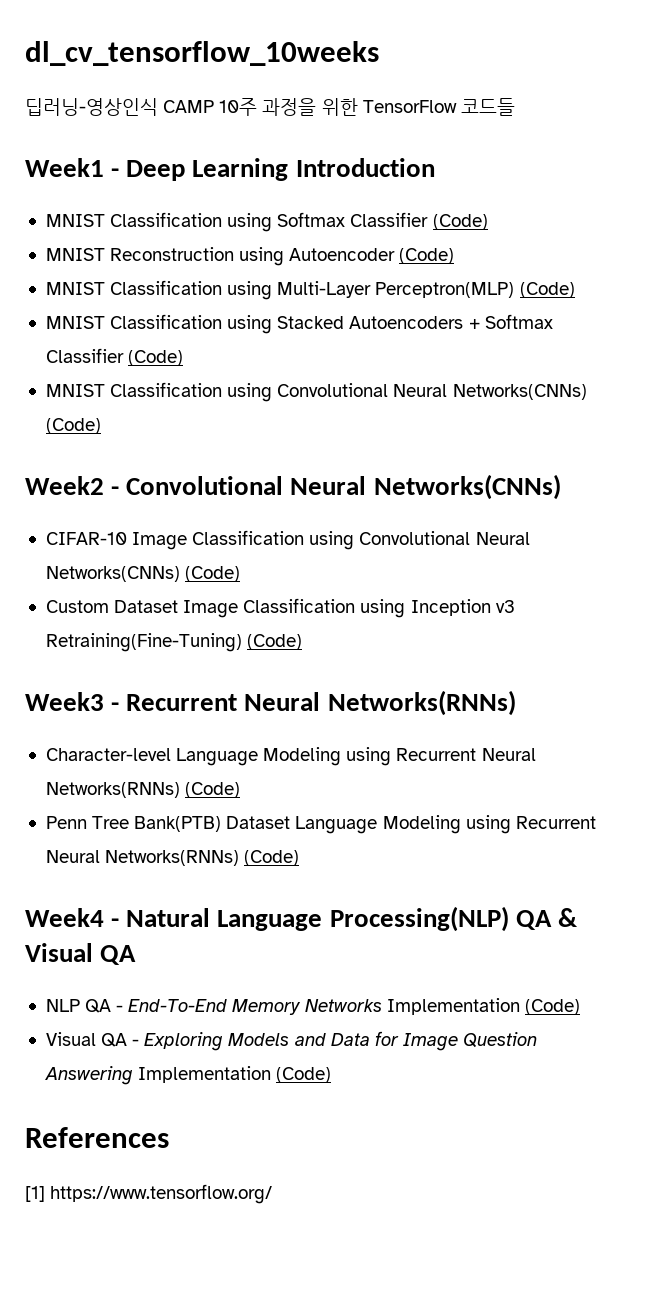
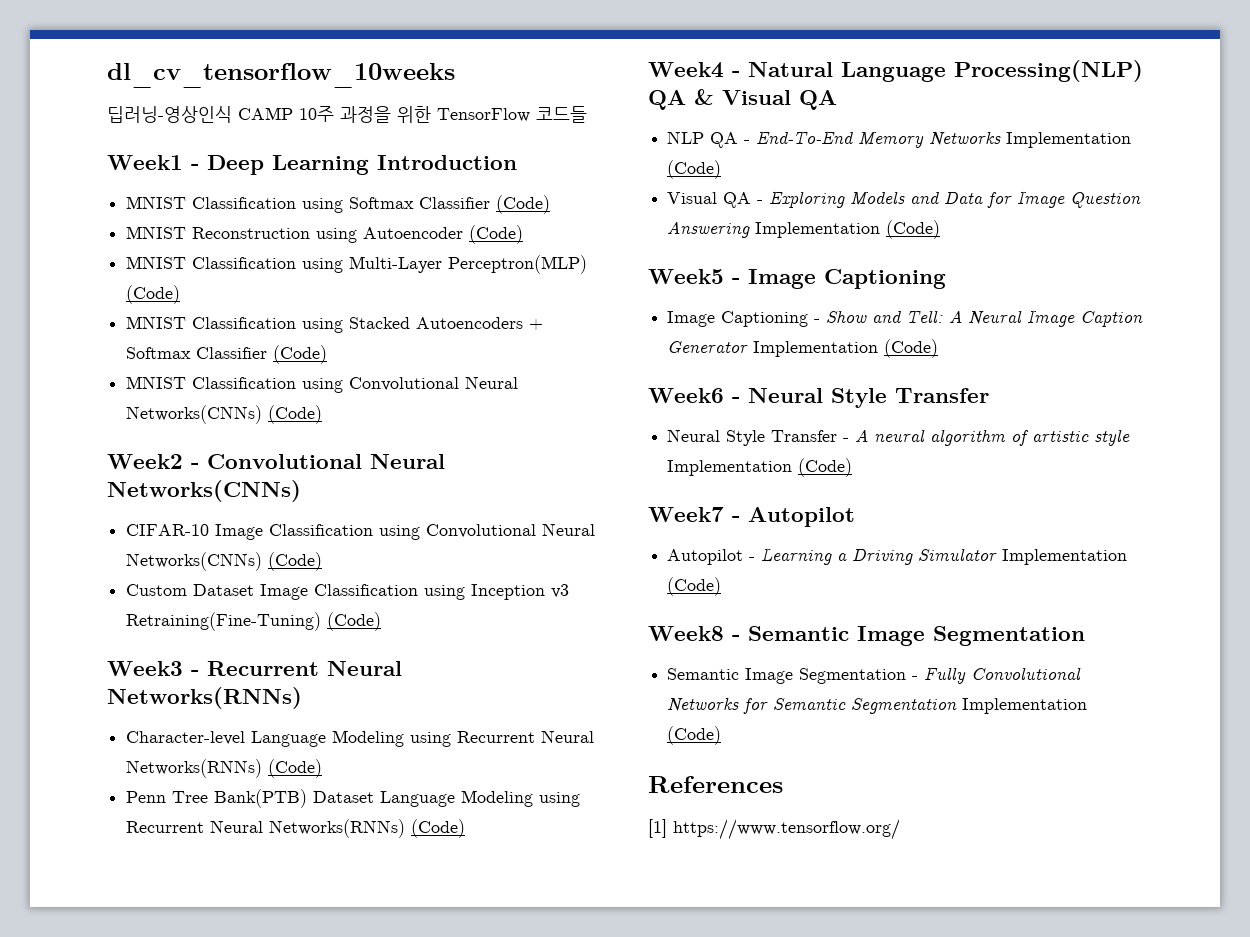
(332, 1075) none -> [648,269,946,289] [667,310,1144,327] [667,339,939,358] [648,388,989,408] [667,429,1131,446] [667,458,853,477] [648,507,855,527] [667,548,1128,565] [667,577,722,596] [648,626,1085,646] [667,667,1082,684] [667,697,1088,714] [667,726,722,745] // Week5 - Image Captioning // Image Captioning - Show and Tell: A Neural Image Caption Generator Implementation (Code) // Week6 - Neural Style Transfer // Neural Style Transfer - A neural algorithm of artistic style Implementation (Code) // Week7 - Autopilot // Autopilot - Learning a Driving Simulator Implementation (Code) // Week8 - Semantic Image Segmentation // Semantic Image Segmentation - Fully Convolutional Networks for Semantic Segmentation Implementation (Code)

